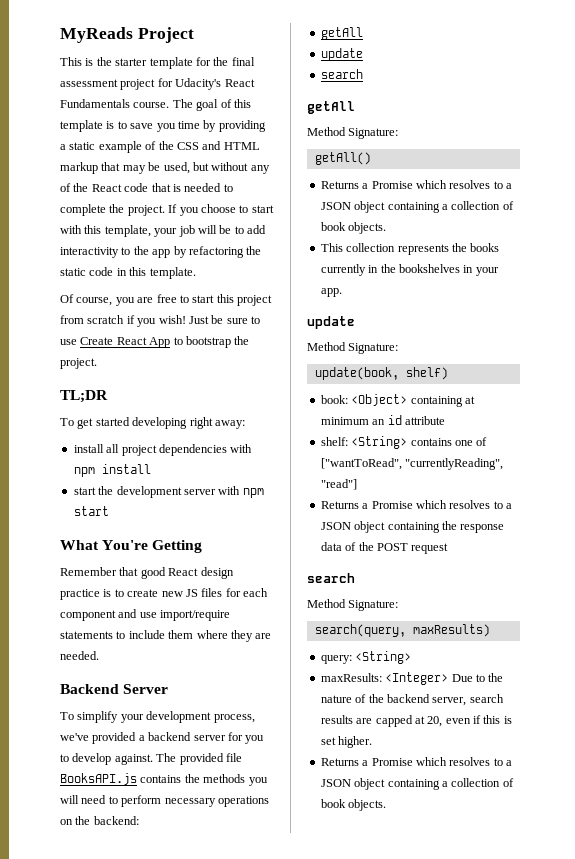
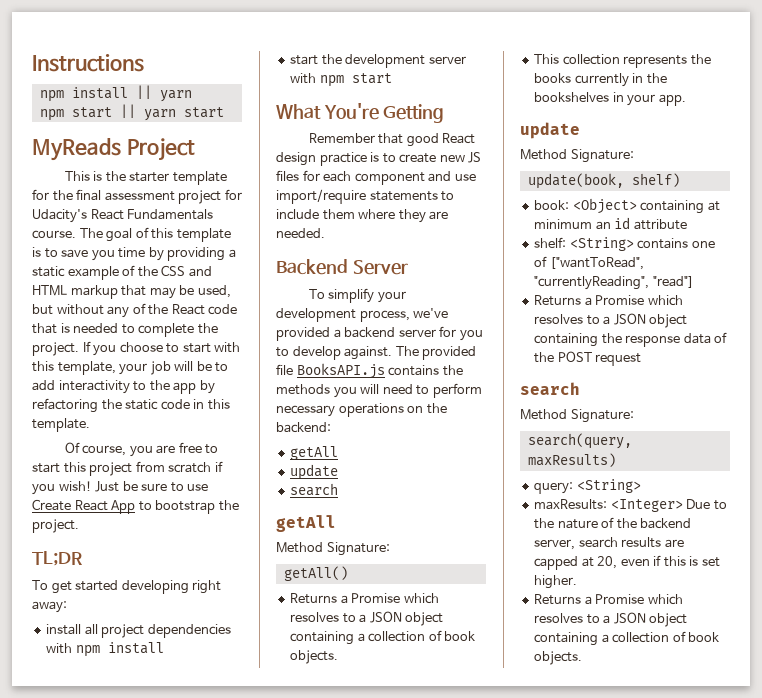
(60, 35) none -> [32,54,144,72] [39,85,192,102] [39,104,224,121] Instructions // npm install || yarn // npm start || yarn start //

